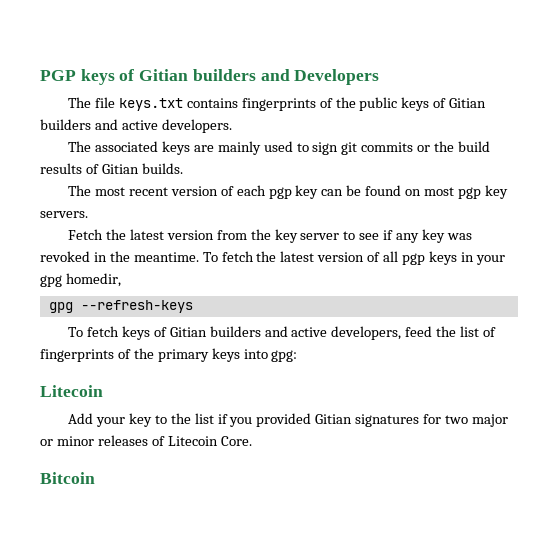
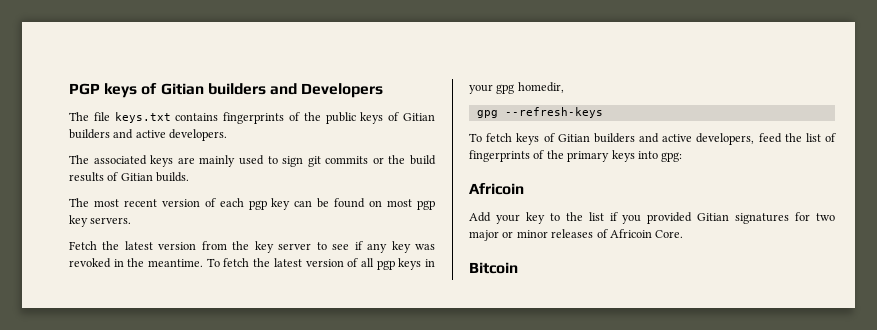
[40,385,103,397] Litecoin -> [469,183,524,195] Africoin
[167,436,218,446] Litecoin -> [609,229,652,238] Africoin

